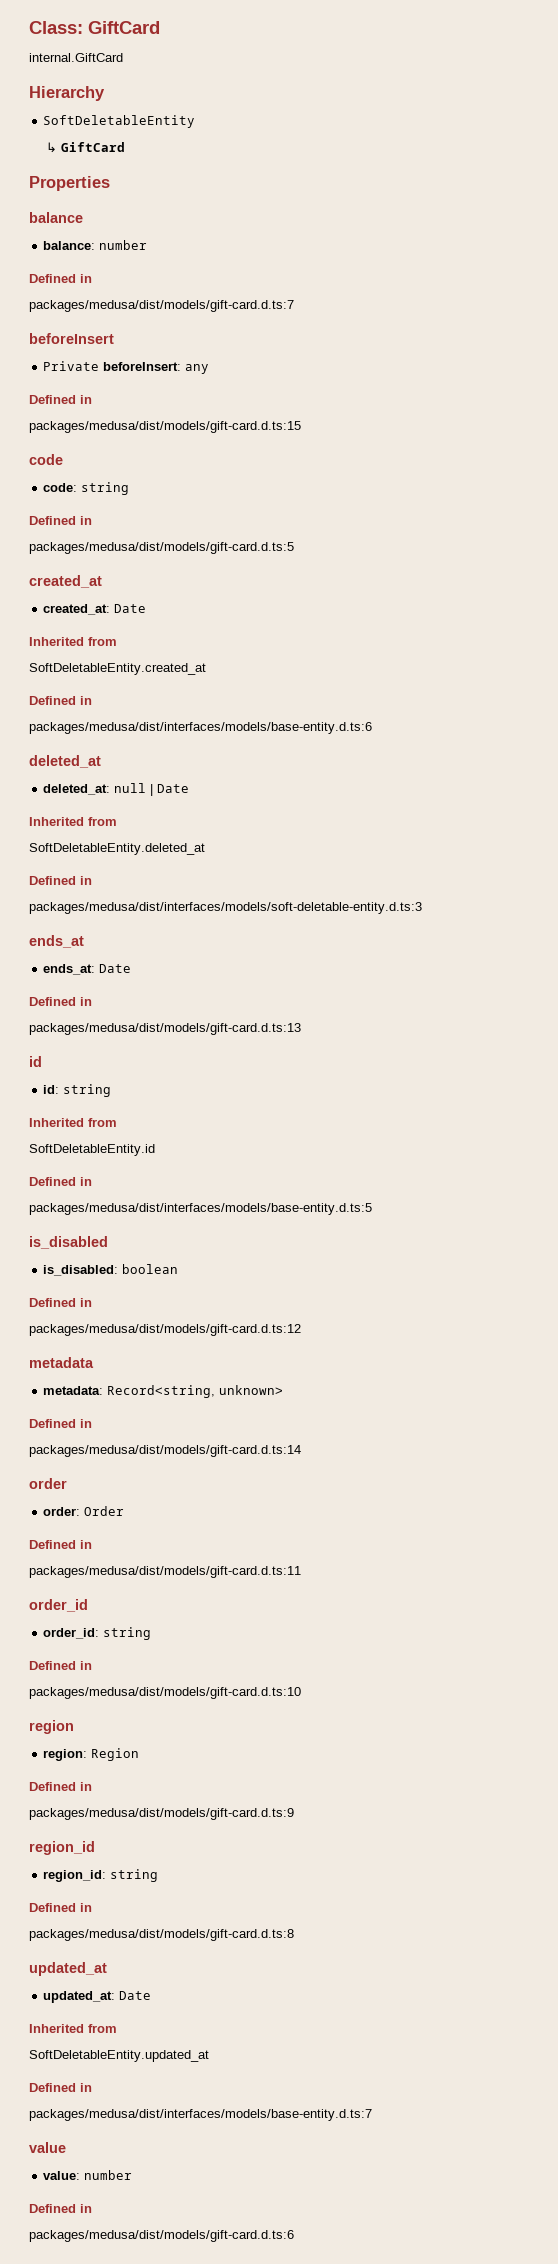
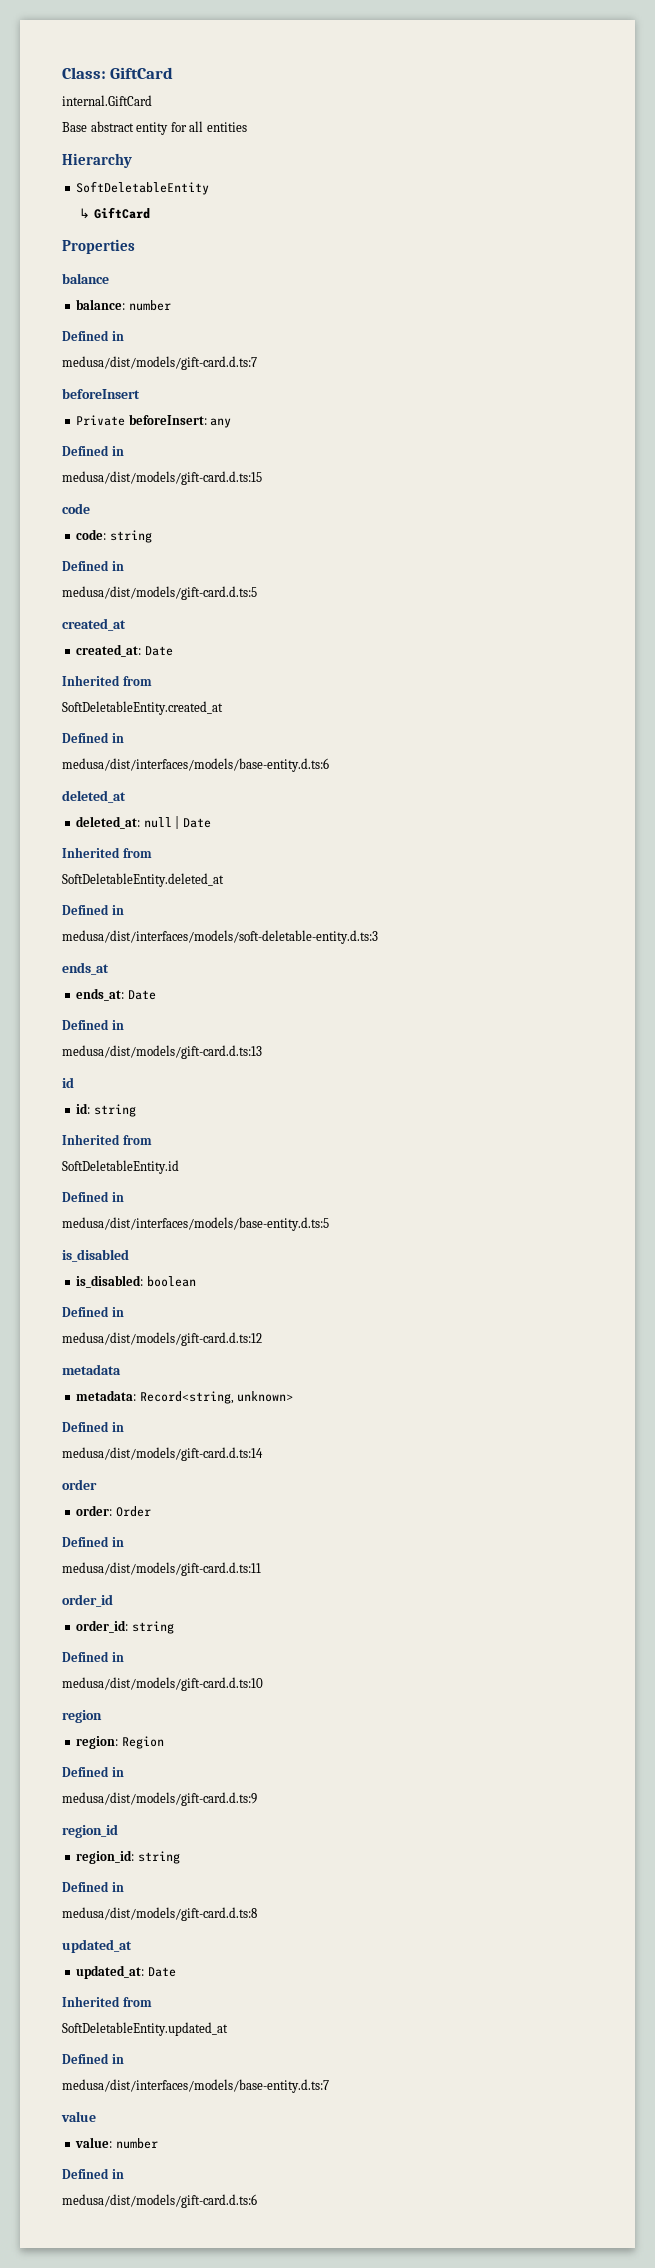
(123, 57) none -> [62,121,247,135] // Base abstract entity for all entities
[29,300,294,312] packages/medusa/dist/models/gift-card.d.ts:7 -> [62,356,257,370] medusa/dist/models/gift-card.d.ts:7
[29,421,301,433] packages/medusa/dist/models/gift-card.d.ts:15 -> [62,471,262,485] medusa/dist/models/gift-card.d.ts:15
[29,542,294,554] packages/medusa/dist/models/gift-card.d.ts:5 -> [62,586,257,600] medusa/dist/models/gift-card.d.ts:5
[29,722,372,734] packages/medusa/dist/interfaces/models/base-entity.d.ts:6 -> [62,758,329,772] medusa/dist/interfaces/models/base-entity.d.ts:6
[29,902,422,914] packages/medusa/dist/interfaces/models/soft-deletable-entity.d.ts:3 -> [62,930,378,944] medusa/dist/interfaces/models/soft-deletable-entity.d.ts:3
[29,1023,301,1035] packages/medusa/dist/models/gift-card.d.ts:13 -> [62,1045,262,1059] medusa/dist/models/gift-card.d.ts:13
[29,1203,372,1215] packages/medusa/dist/interfaces/models/base-entity.d.ts:5 -> [62,1217,329,1231] medusa/dist/interfaces/models/base-entity.d.ts:5
[29,1324,301,1336] packages/medusa/dist/models/gift-card.d.ts:12 -> [62,1332,262,1346] medusa/dist/models/gift-card.d.ts:12
[29,1445,301,1457] packages/medusa/dist/models/gift-card.d.ts:14 -> [62,1447,263,1461] medusa/dist/models/gift-card.d.ts:14
[29,1566,301,1578] packages/medusa/dist/models/gift-card.d.ts:11 -> [62,1562,261,1576] medusa/dist/models/gift-card.d.ts:11
[29,1687,301,1699] packages/medusa/dist/models/gift-card.d.ts:10 -> [62,1677,263,1691] medusa/dist/models/gift-card.d.ts:10
[29,1808,294,1820] packages/medusa/dist/models/gift-card.d.ts:9 -> [62,1792,257,1806] medusa/dist/models/gift-card.d.ts:9
[29,1929,294,1941] packages/medusa/dist/models/gift-card.d.ts:8 -> [62,1907,257,1921] medusa/dist/models/gift-card.d.ts:8
[29,2109,372,2121] packages/medusa/dist/interfaces/models/base-entity.d.ts:7 -> [62,2079,329,2093] medusa/dist/interfaces/models/base-entity.d.ts:7
[29,2230,294,2242] packages/medusa/dist/models/gift-card.d.ts:6 -> [62,2194,257,2208] medusa/dist/models/gift-card.d.ts:6

